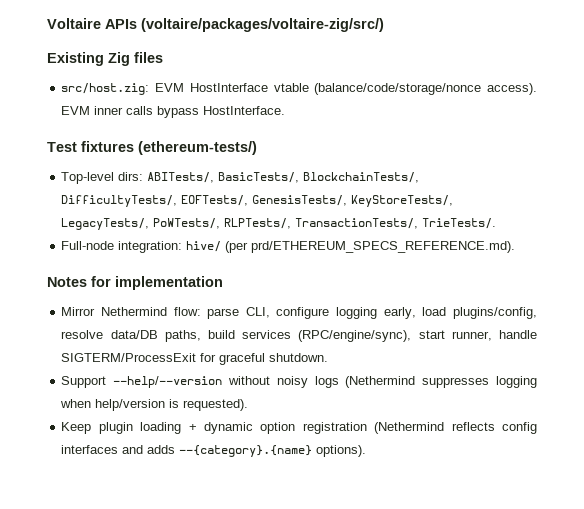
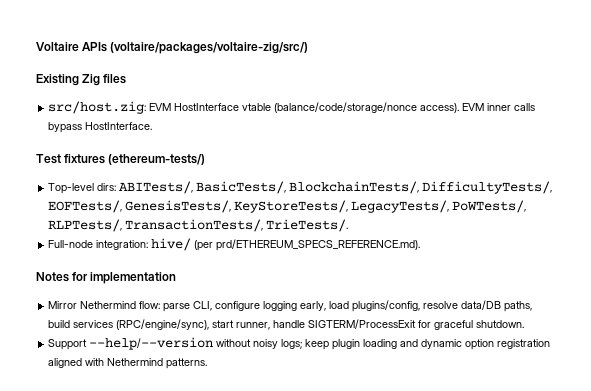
[314,376,537,388] [60,399,249,411] [61,422,92,434] logs (Nethermind suppresses logging when help/version is requested). // Keep -> [281,339,330,350] logs; keep
[188,424,197,431] + -> [400,339,419,347] and
[374,422,537,434] [61,445,367,457] (Nethermind reflects config interfaces and adds --{category}.{name} options). -> [48,358,208,369] aligned with Nethermind patterns.

